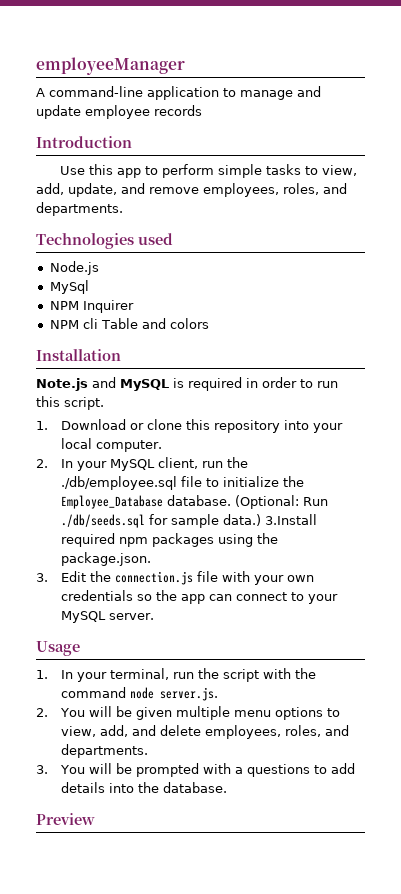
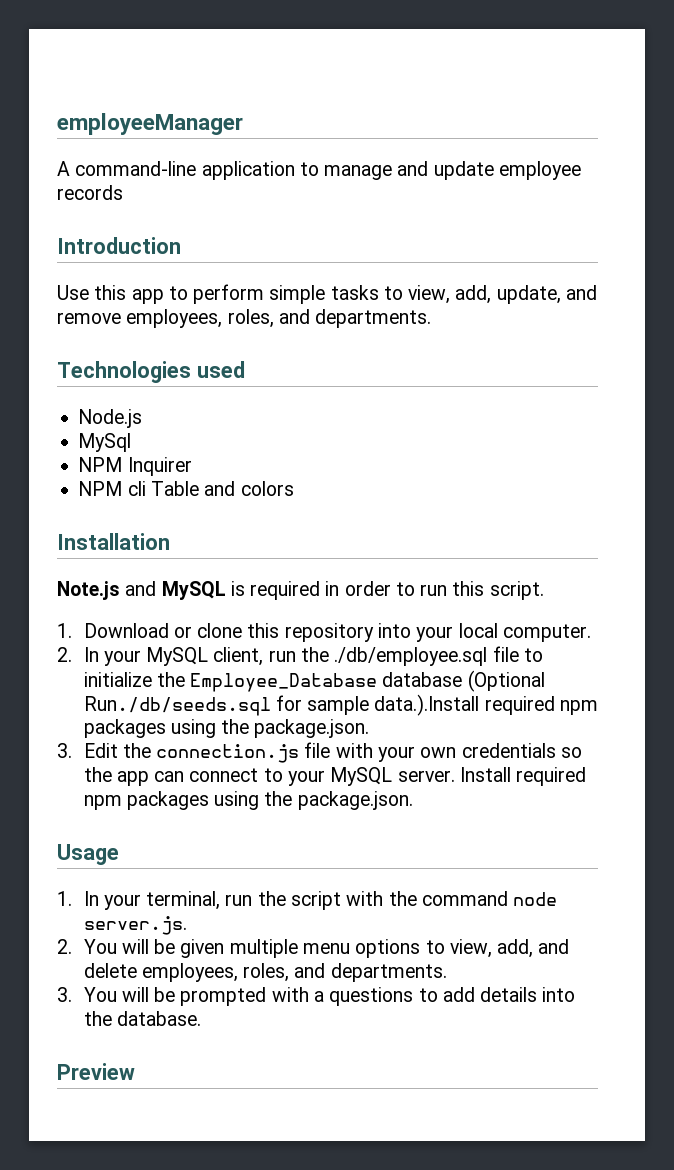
[166,495,328,509] [60,514,317,528] database. (Optional: Run ./db/seeds.sql for sample data.) 3.Install -> [382,670,545,692] [83,694,480,716] database (Optional Run./db/seeds.sql for sample data.).Install
(154, 616) none -> [459,767,587,786] [83,791,413,810] Install required npm packages using the package.json.

